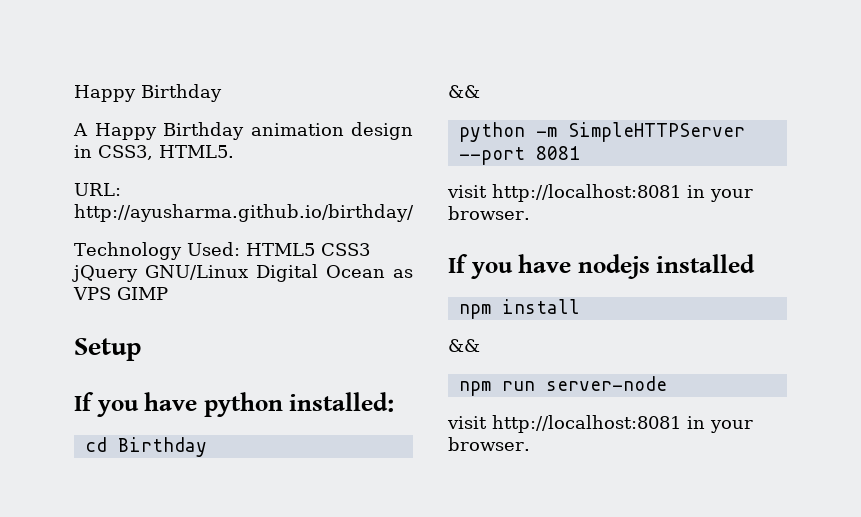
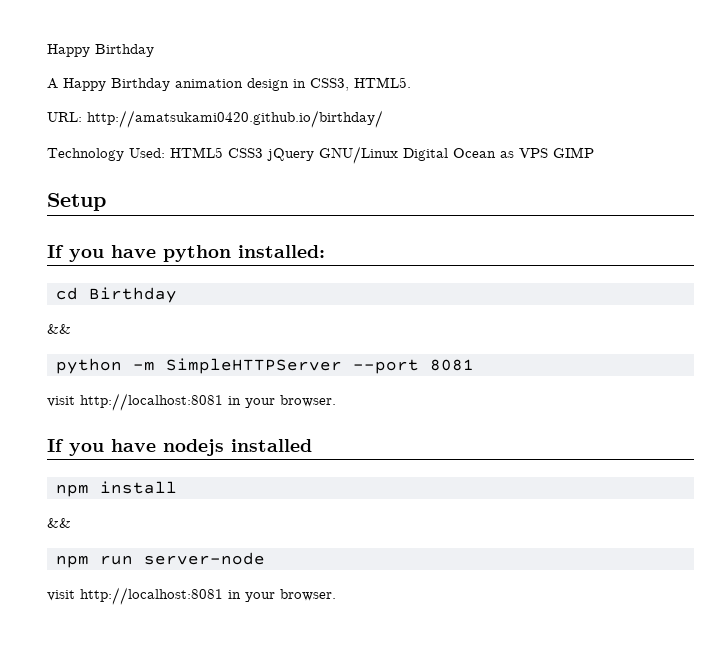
[74,204,414,222] http://ayusharma.github.io/birthday/ -> [87,110,383,128] http://amatsukami0420.github.io/birthday/

